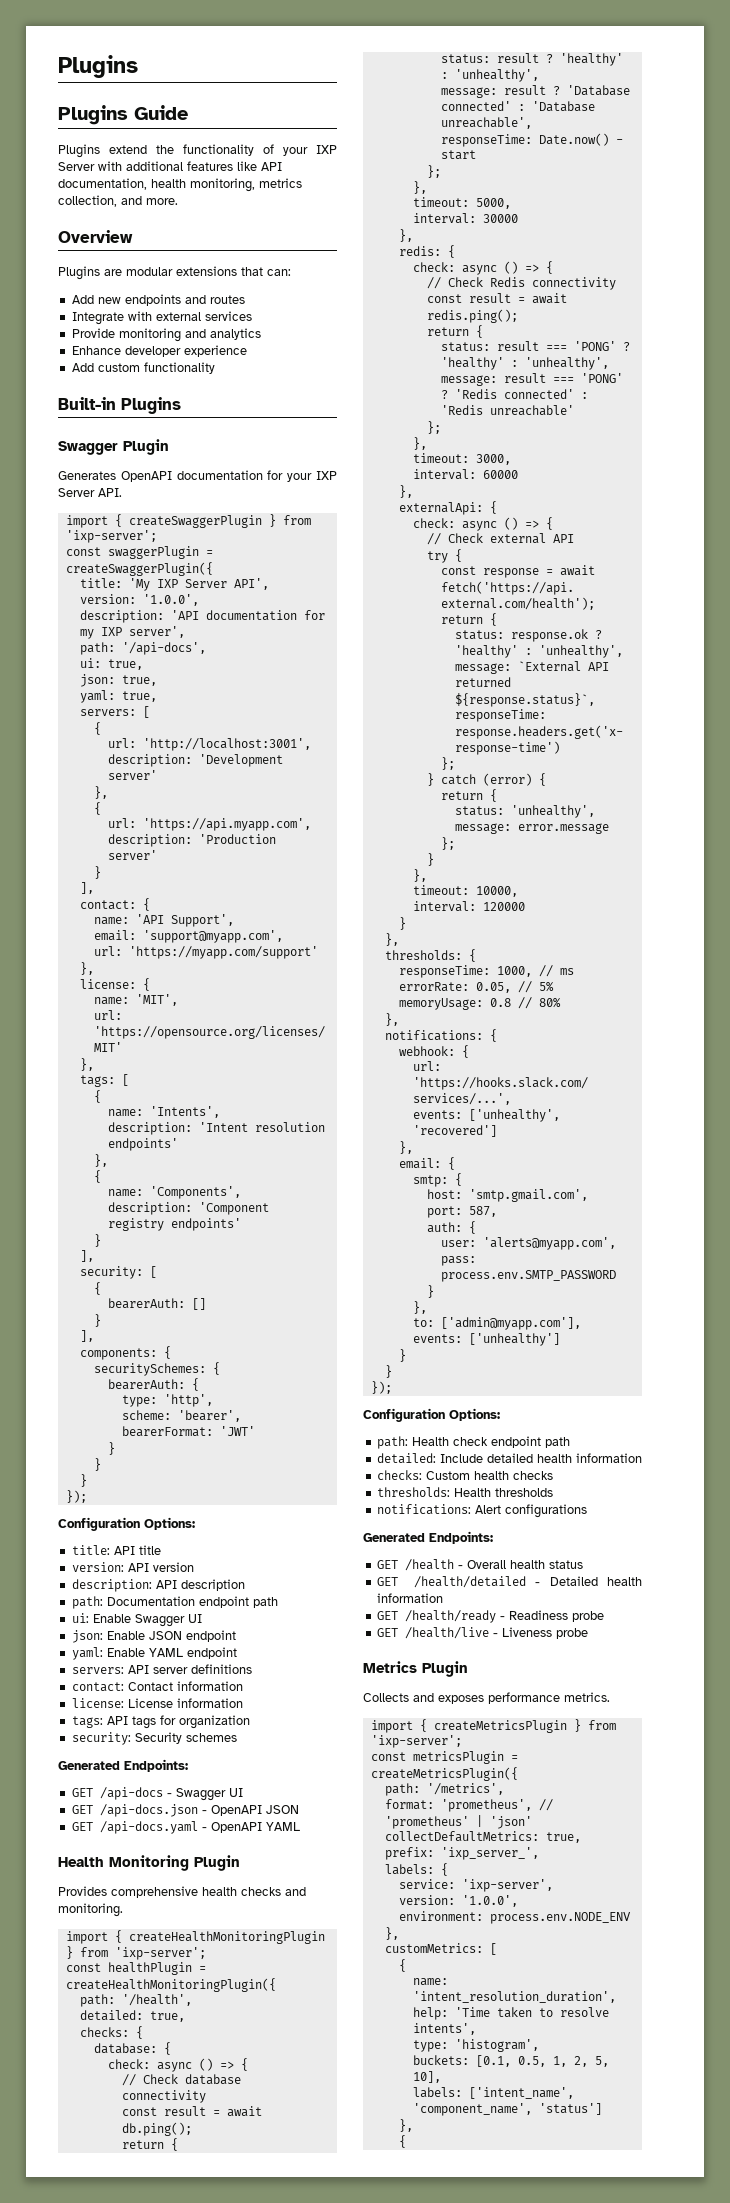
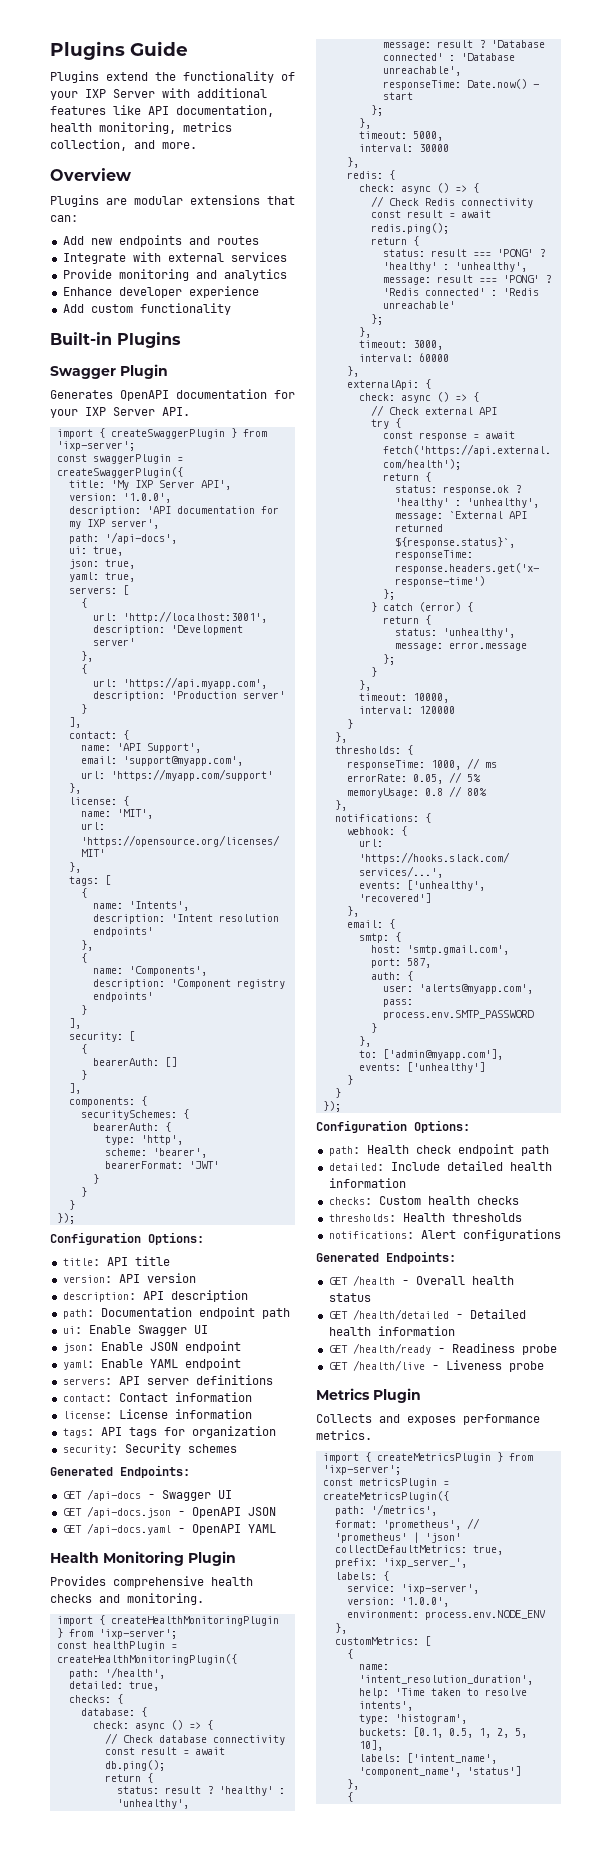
[58,55,138,78] [58,105,128,125] Plugins // Plugins -> [50,41,125,60] Plugins

